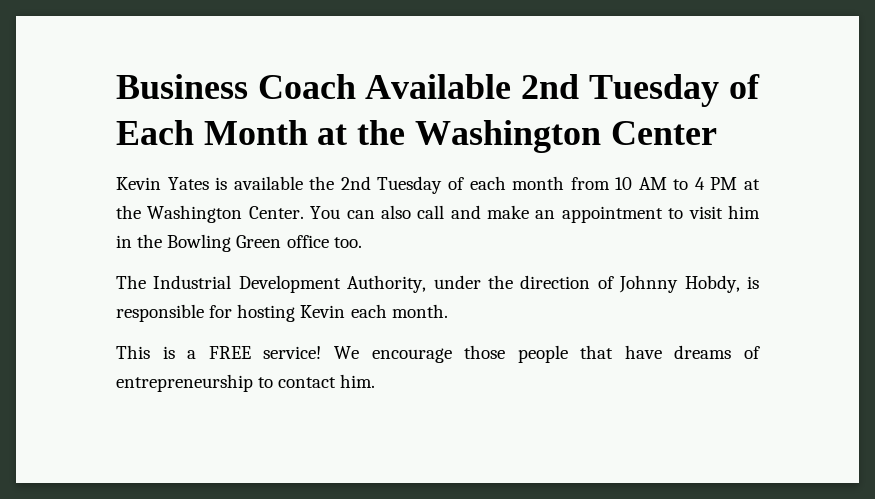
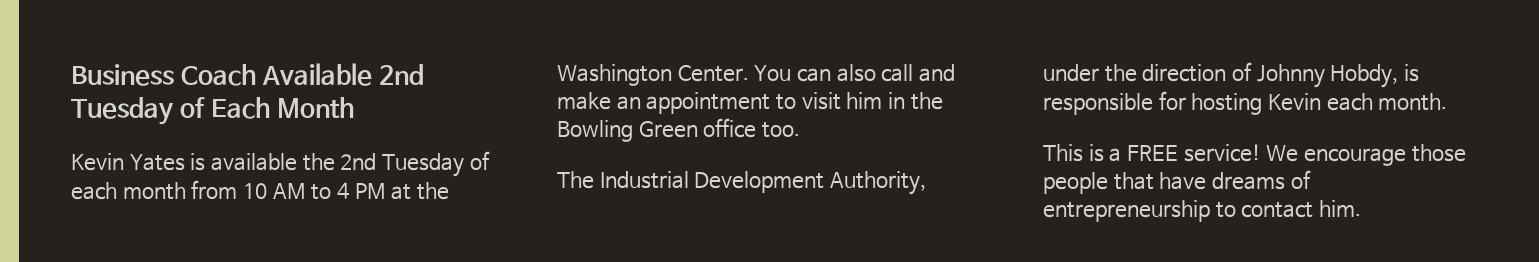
[317,120,717,153] at the Washington Center -> (354, 107) none

